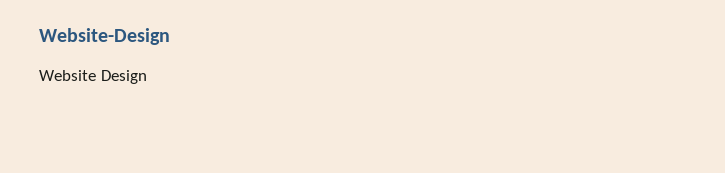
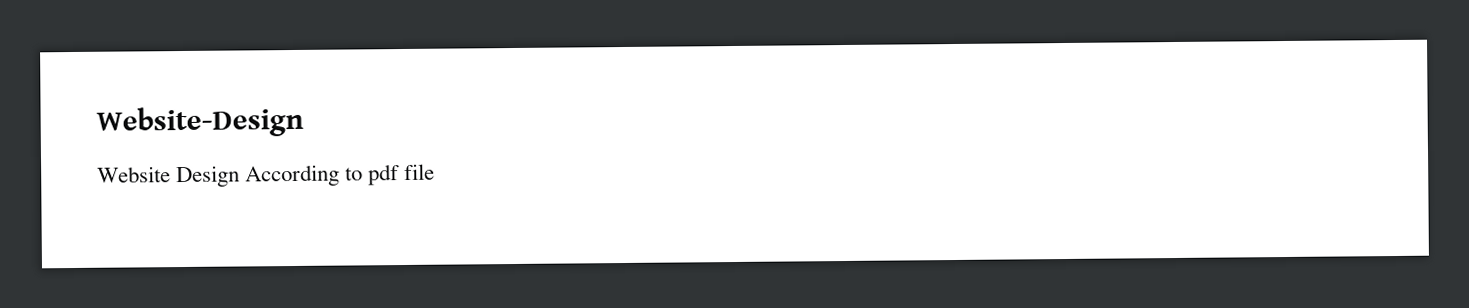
(147, 77) none -> [245,163,436,187] According to pdf file

